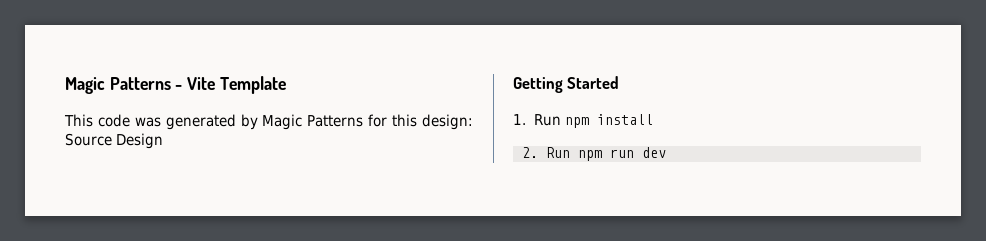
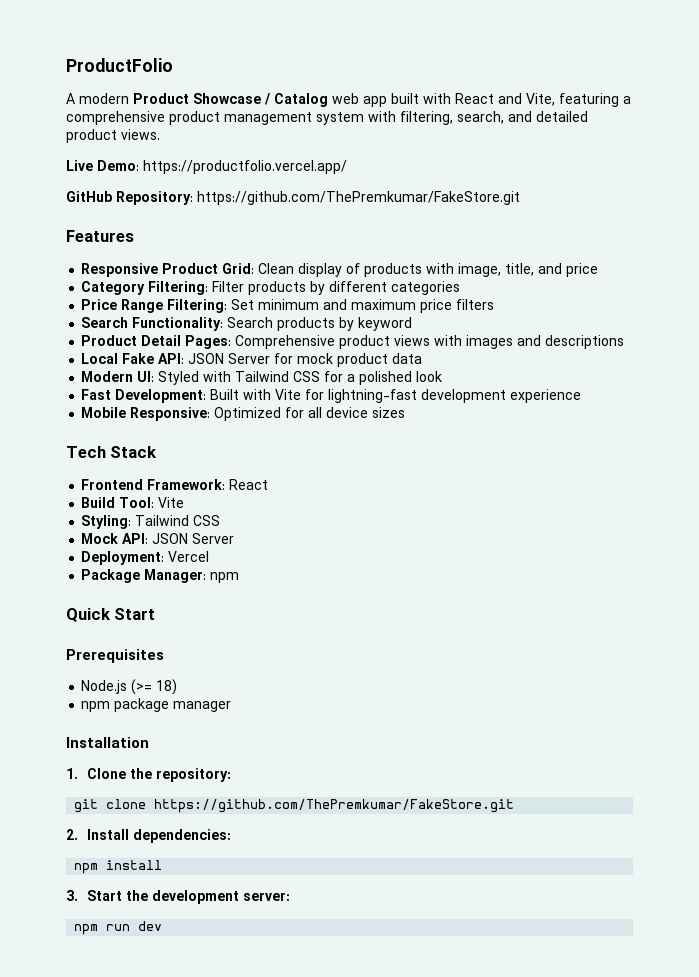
[65,76,286,94] [64,114,474,130] [65,133,164,149] [513,76,620,93] [513,114,653,128] [522,147,570,158] Magic Patterns - Vite Template // This code was generated by Magic Patterns for this design: Source Design // Getting Started // 1. Run npm install // 2. Run -> [66,58,173,72] [66,93,631,107] [66,111,588,125] [66,129,160,143] [66,160,347,174] [66,191,520,205] [66,230,134,242] [81,263,599,277] [81,281,461,295] [81,299,495,313] [81,317,413,331] [81,335,625,349] [81,353,423,367] [81,371,443,385] [81,389,582,403] [81,407,406,421] [66,446,158,458] [81,479,269,490] [81,497,185,508] [81,515,221,529] [81,533,235,544] [81,551,210,565] [81,569,240,583] [66,608,156,622] [66,649,164,663] [81,679,178,695] [81,698,232,712] [66,737,149,748] [66,768,231,782] [74,799,515,813] [66,829,231,843] [74,860,163,874] [66,890,290,904] ProductFolio // A modern Product Showcase / Catalog web app built with React and Vite, featuring a comprehensive product management system with filtering, search, and detailed product views. // Live Demo: https://productfolio.vercel.app/ // GitHub Repository: https://github.com/ThePremkumar/FakeStore.git // Features // Responsive Product Grid: Clean display of products with image, title, and price // Category Filtering: Filter products by different categories // Price Range Filtering: Set minimum and maximum price filters // Search Functionality: Search products by keyword // Product Detail Pages: Comprehensive product views with images and descriptions // Local Fake API: JSON Server for mock product data // Modern UI: Styled with Tailwind CSS for a polished look // Fast Development: Built with Vite for lightning-fast development experience // Mobile Responsive: Optimized for all device sizes // Tech Stack // Frontend Framework: React // Build Tool: Vite // Styling: Tailwind CSS // Mock API: JSON Server // Deployment: Vercel // Package Manager: npm // Quick Start // Prerequisites // Node.js (>= 18) // npm package manager // Installation // 1. Clone the repository: // git clone https://github.com/ThePremkumar/FakeStore.git // 2. Install dependencies: // npm install // 3. Start the development server: //

